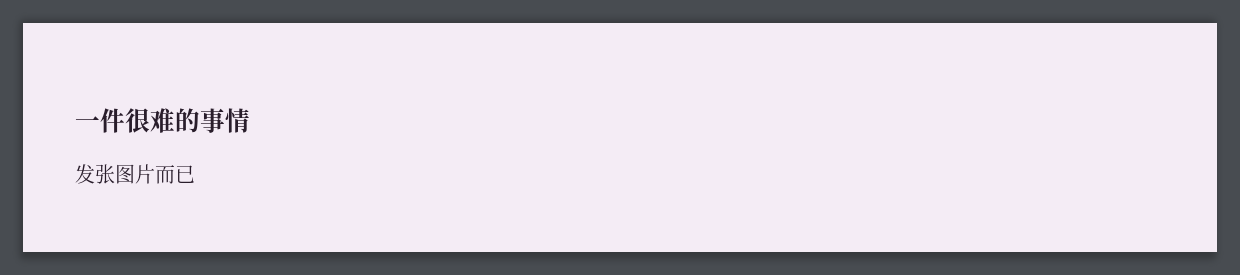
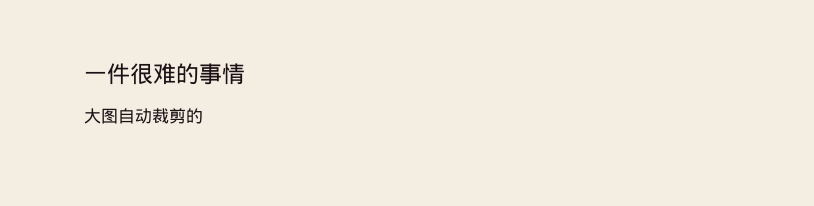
[75,164,195,184] 发张图片而已 -> [84,108,203,124] 大图自动裁剪的

